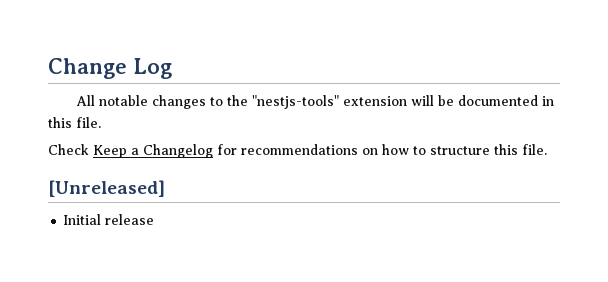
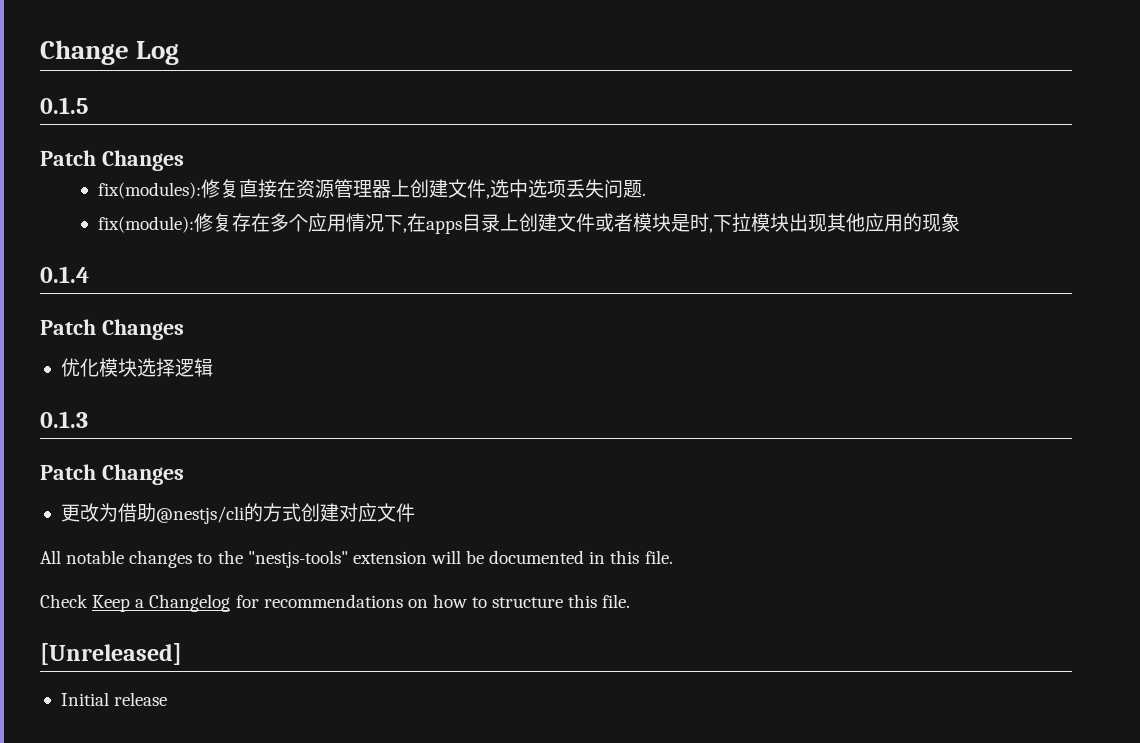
(172, 68) none -> [40,97,88,114] [40,150,184,171] [97,179,646,199] [97,213,960,234] [40,266,89,283] [40,319,184,340] [60,358,213,377] [40,411,88,428] [40,464,184,485] [60,503,415,524] // 0.1.5 // Patch Changes // fix(modules):修复直接在资源管理器上创建文件,选中选项丢失问题. // fix(module):修复存在多个应用情况下,在apps目录上创建文件或者模块是时,下拉模块出现其他应用的现象 // 0.1.4 // Patch Changes // 优化模块选择逻辑 // 0.1.3 // Patch Changes // 更改为借助@nestjs/cli的方式创建对应文件

